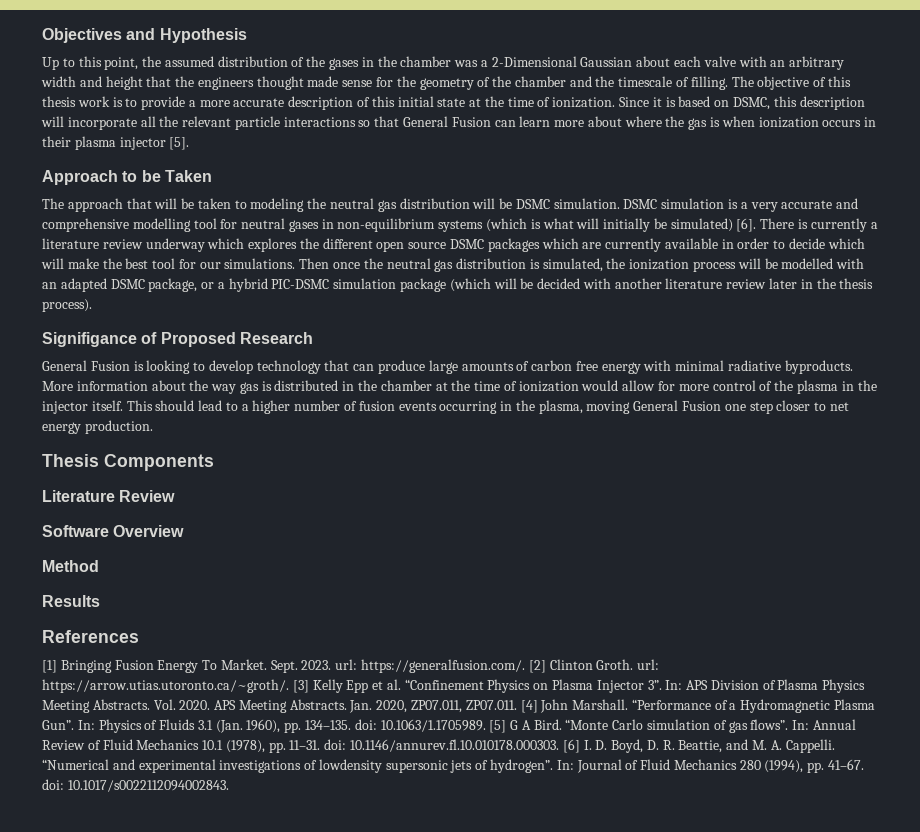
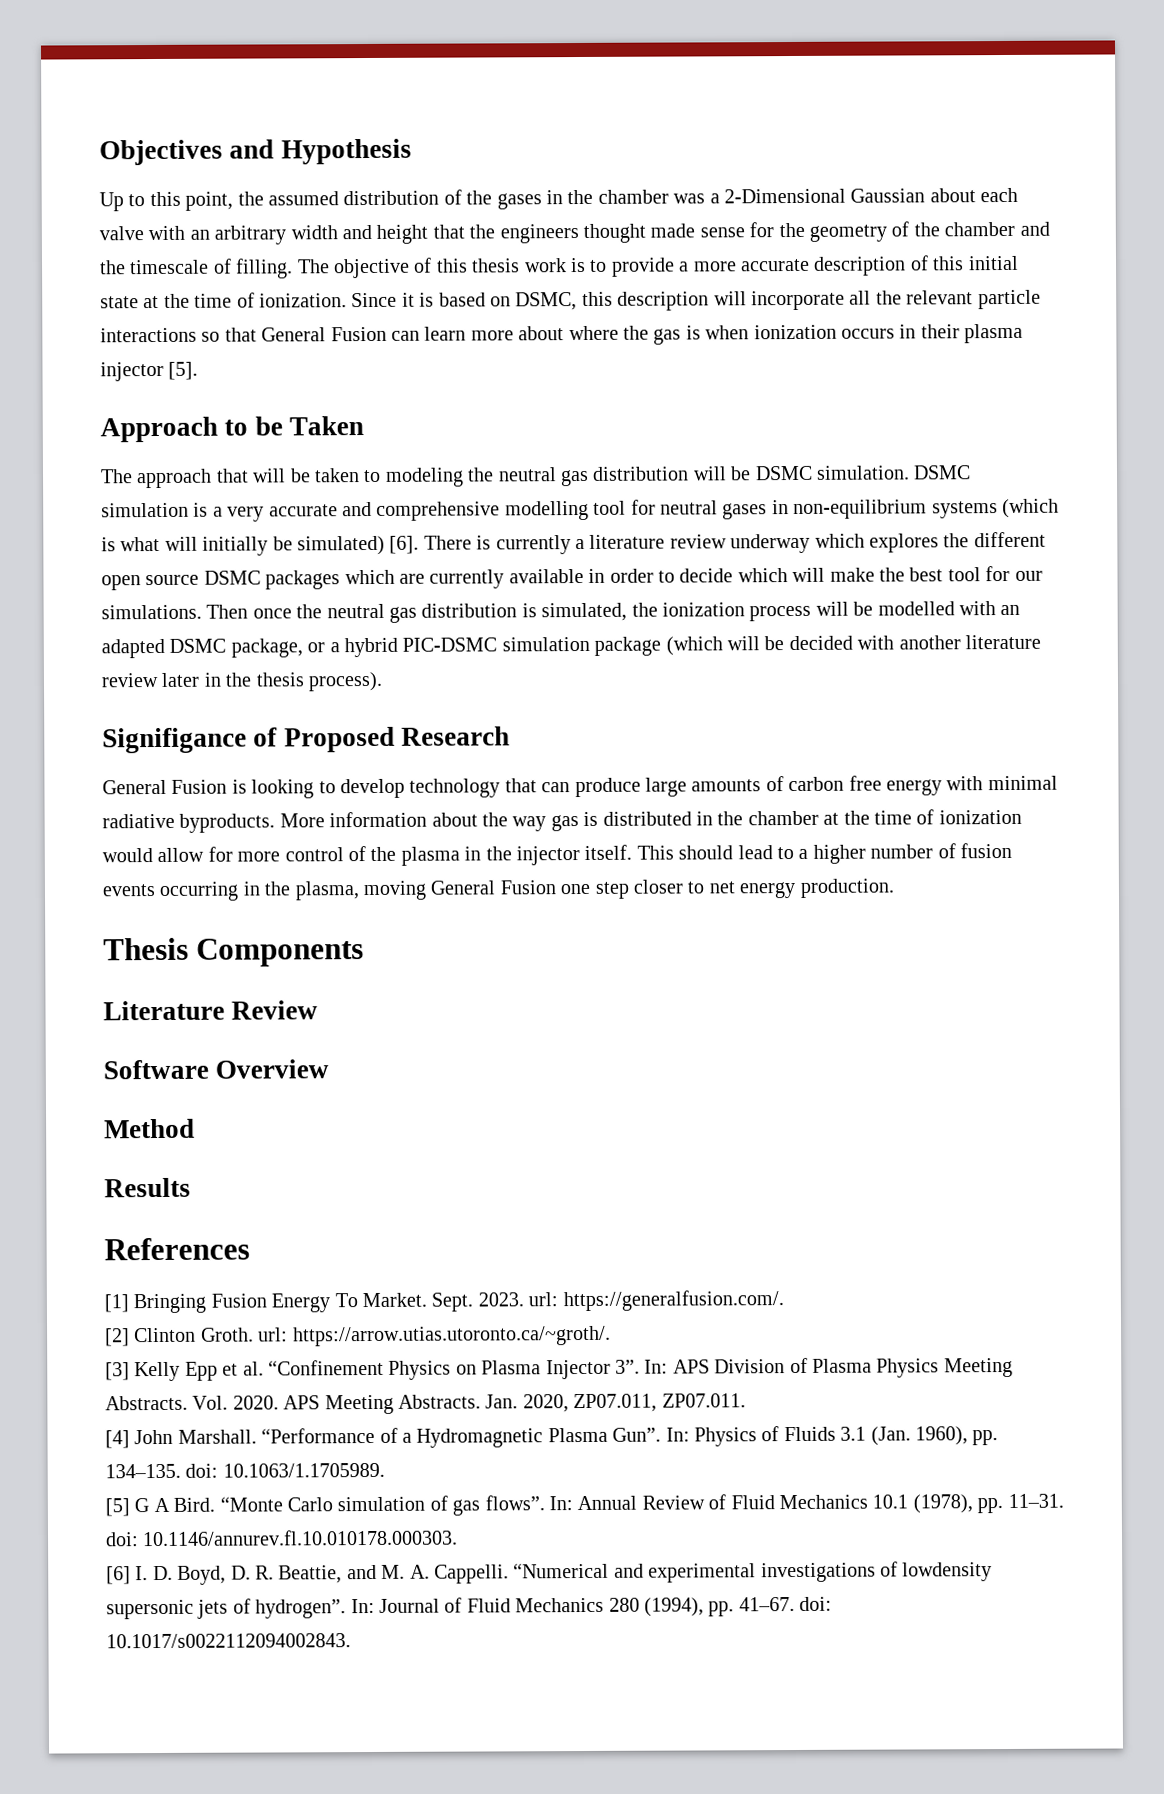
(526, 666) none -> (784, 1301) //
(289, 686) none -> (611, 1336) //
(517, 705) none -> (746, 1400) //
(486, 725) none -> (385, 1470) //
(560, 745) none -> (459, 1538) //

